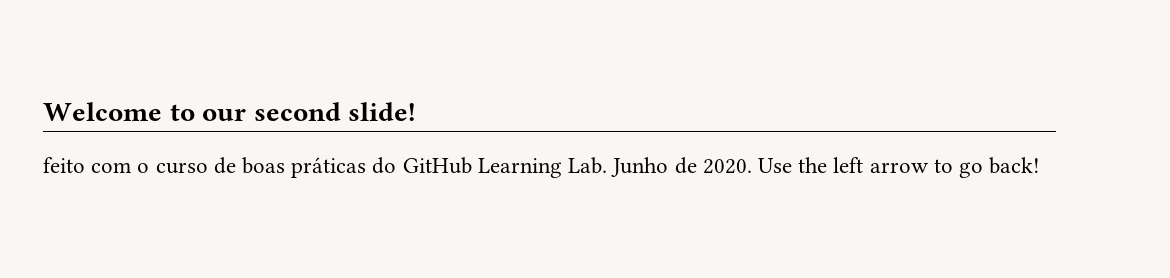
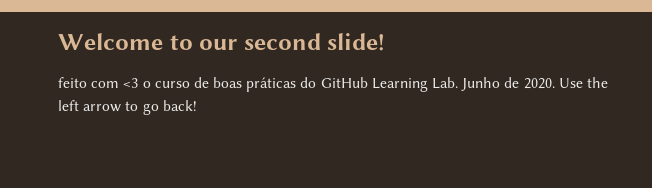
(132, 167) none -> [123,78,139,88] <3

